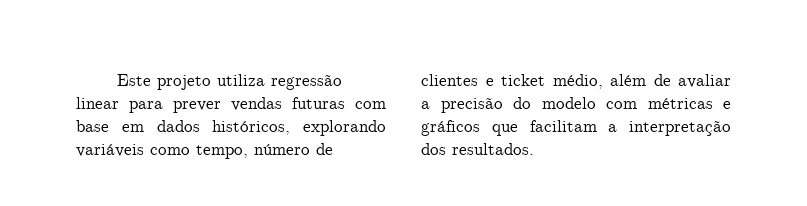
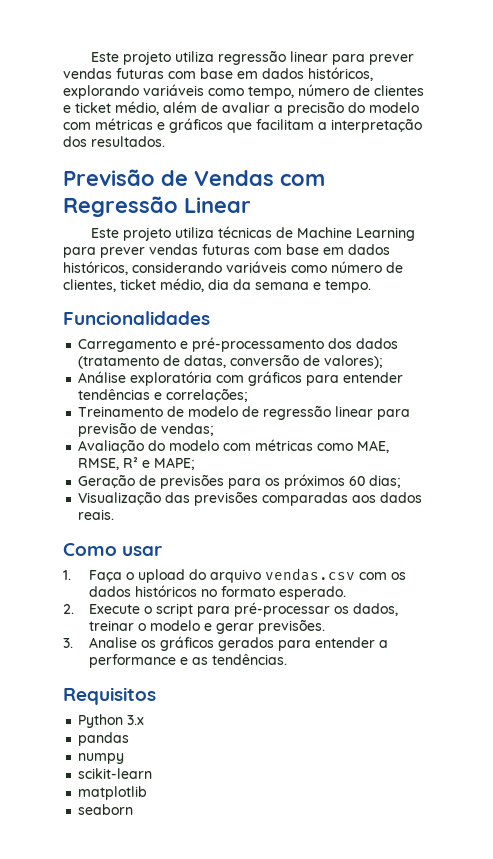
(534, 149) none -> [63,169,325,186] [63,196,251,217] [90,226,415,241] [63,244,390,258] [63,261,403,275] [63,278,371,293] [63,311,210,325] [78,337,399,352] [78,354,384,369] [78,371,404,386] [78,388,249,402] [78,405,411,420] [78,422,215,437] [78,439,390,453] [78,457,196,470] [78,474,402,489] [78,491,423,506] [78,509,115,520] [63,543,163,556] [63,568,406,583] [88,585,346,600] [63,602,398,617] [88,619,325,634] [63,636,388,651] [88,654,287,668] [63,687,156,705] [78,714,145,728] [78,732,130,746] [78,753,125,764] [78,768,153,779] [78,786,148,800] [78,804,134,815] // Previsão de Vendas com Regressão Linear // Este projeto utiliza técnicas de Machine Learning para prever vendas futuras com base em dados históricos, considerando variáveis como número de clientes, ticket médio, dia da semana e tempo. // Funcionalidades // Carregamento e pré-processamento dos dados (tratamento de datas, conversão de valores); // Análise exploratória com gráficos para entender tendências e correlações; // Treinamento de modelo de regressão linear para previsão de vendas; // Avaliação do modelo com métricas como MAE, RMSE, R² e MAPE; // Geração de previsões para os próximos 60 dias; // Visualização das previsões comparadas aos dados reais. // Como usar // 1. Faça o upload do arquivo vendas.csv com os dados históricos no formato esperado. // 2. Execute o script para pré-processar os dados, treinar o modelo e gerar previsões. // 3. Analise os gráficos gerados para entender a performance e as tendências. // Requisitos // Python 3.x // pandas // numpy // scikit-learn // matplotlib // seaborn

